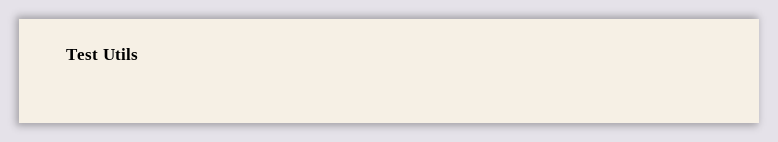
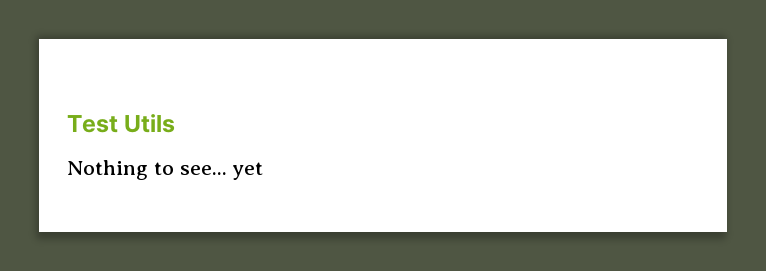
(138, 54) none -> [67,160,264,180] // Nothing to see... yet

